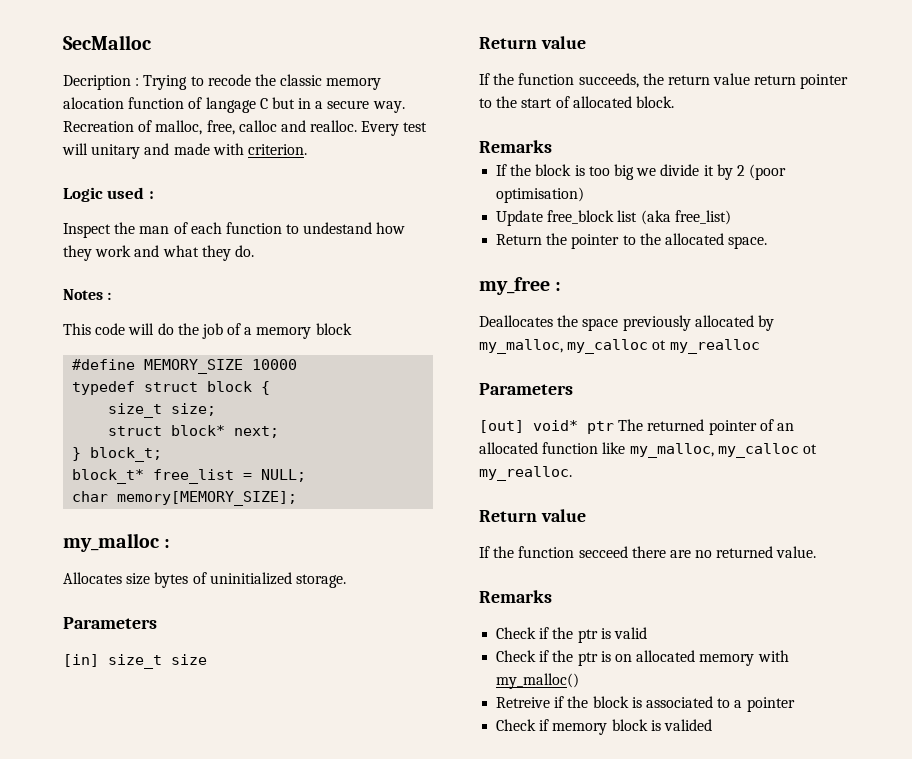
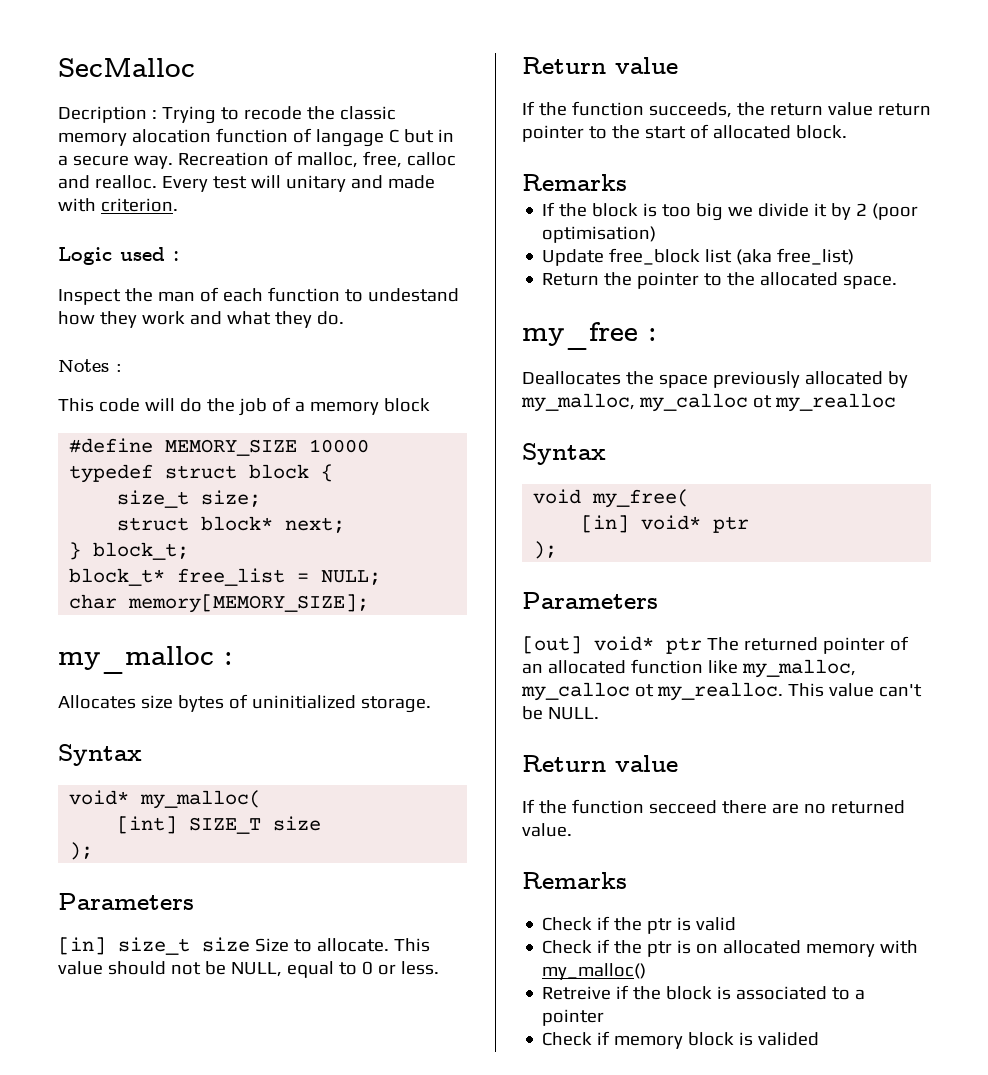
[63,617,157,629] [63,654,207,669] Parameters // [in] size_t size -> [58,744,142,766] [69,790,262,809] [117,816,322,834] [69,842,94,860] [58,893,194,910] [58,937,430,955] [58,961,439,978] Syntax // void* my_malloc( // [int] SIZE_T size // ); // Parameters // [in] size_t size Size to allocate. This value should not be NULL, equal to 0 or less.
(760, 346) none -> [522,443,606,465] [533,489,690,508] [581,515,750,533] [533,541,558,559] // Syntax // void my_free( // [in] void* ptr // );
(572, 473) none -> [787,683,922,697] [522,706,599,720] This value can't be NULL.

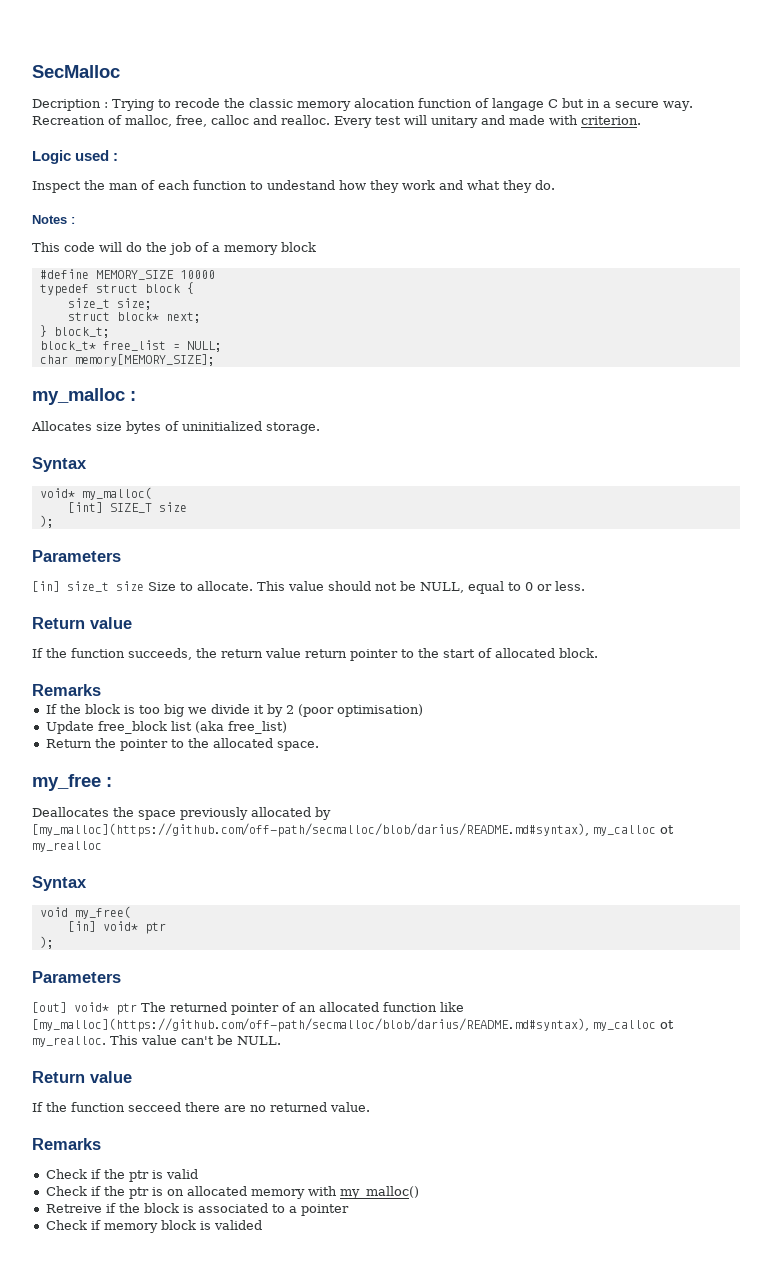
[521,393,635,412] my_malloc, -> [32,823,589,837] [my_malloc](https://github.com/off-path/secmalloc/blob/darius/README.md#syntax),
[741,659,856,678] my_malloc, -> [32,1018,589,1032] [my_malloc](https://github.com/off-path/secmalloc/blob/darius/README.md#syntax),

